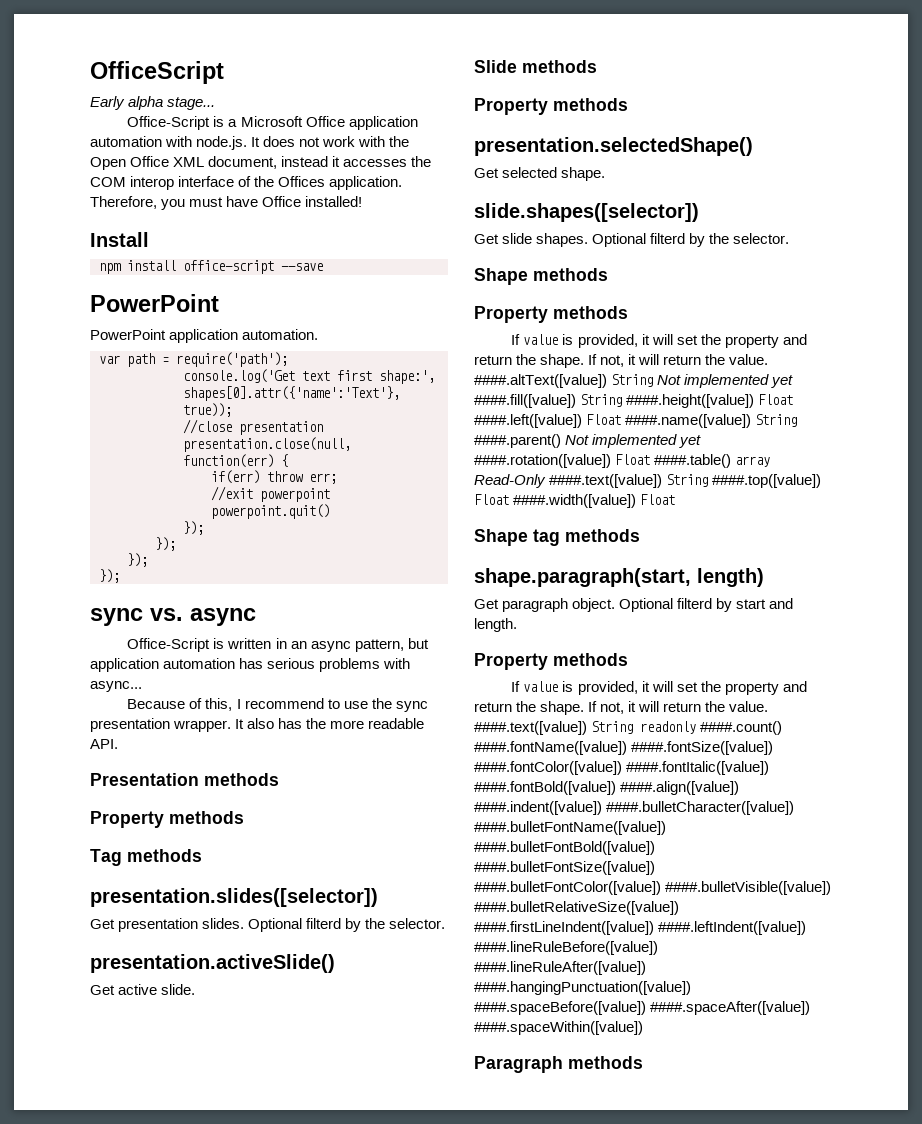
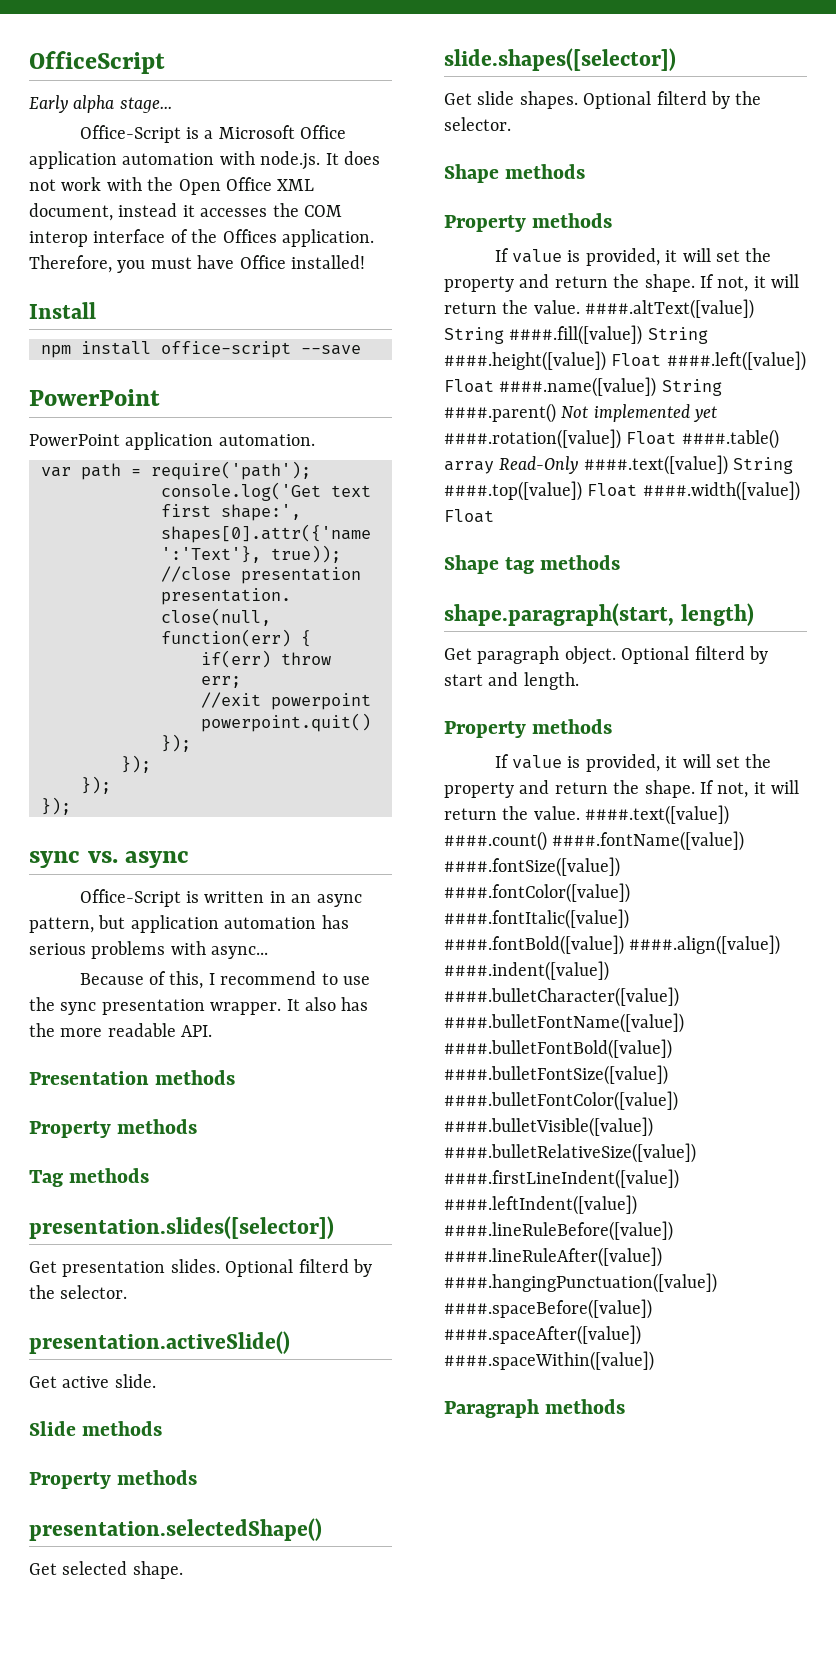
[657,374,794,388] Not implemented yet -> (504, 335) none
[591,721,697,734] String readonly -> (730, 815) none

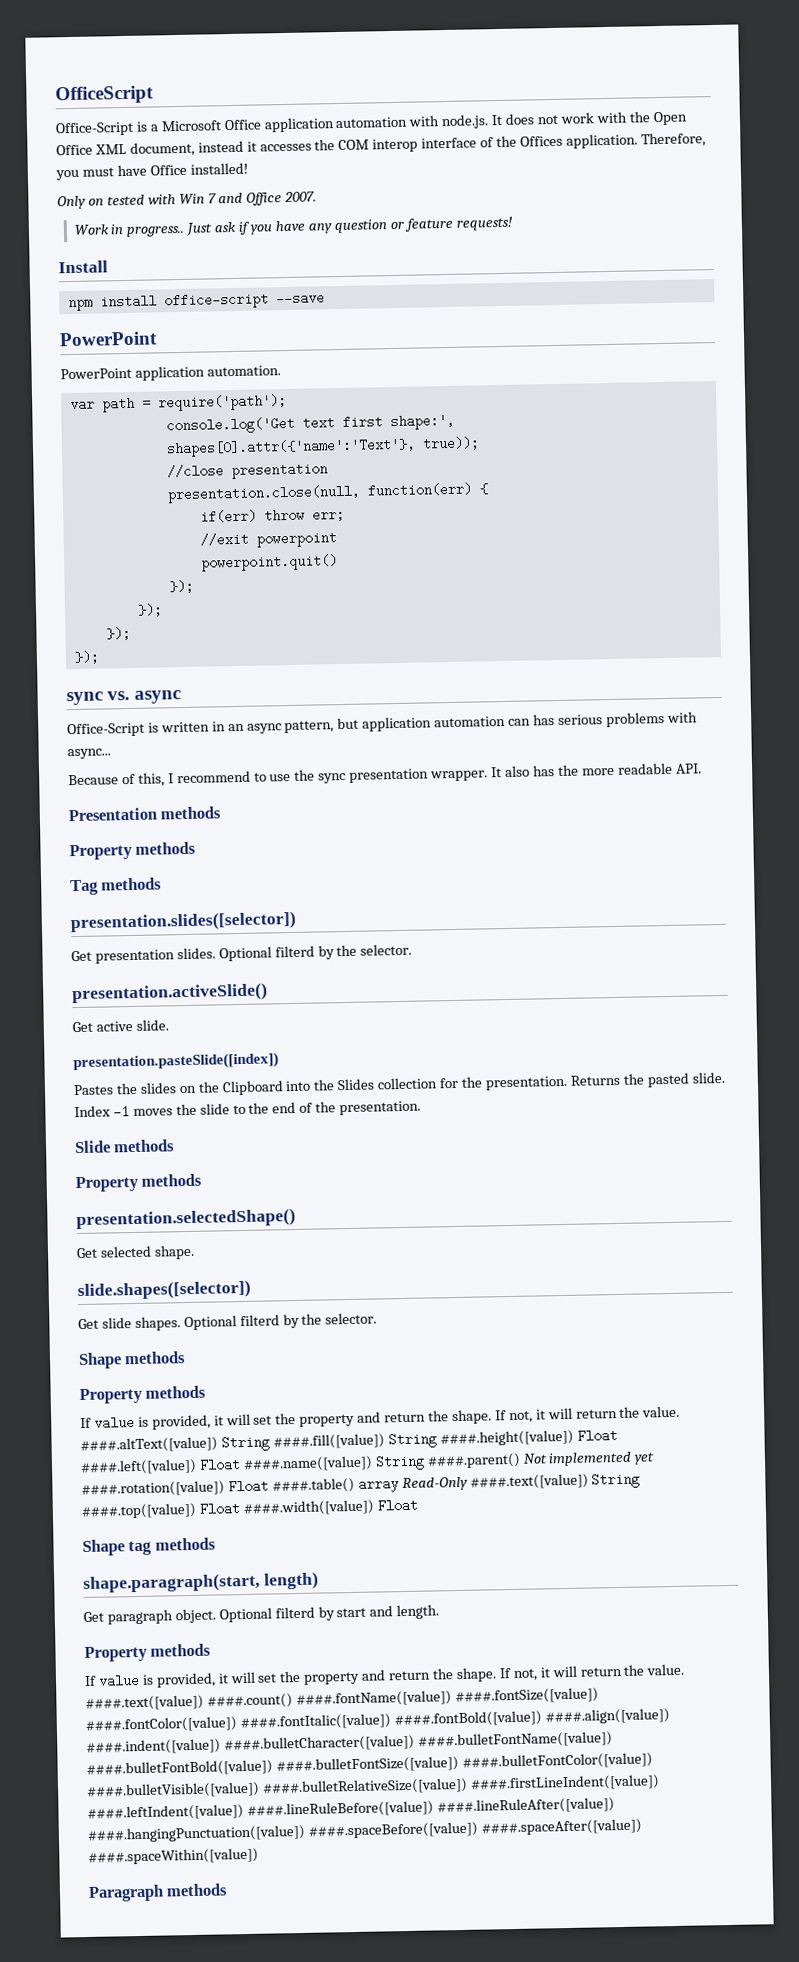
[29,95,172,113] // Early alpha stage... -> (154, 95) none
(365, 262) none -> [57,191,318,210] [73,216,513,237] // Only on tested with Win 7 and Office 2007. // Work in progress.. Just ask if you have any question or feature requests!
(317, 923) none -> [508,718,532,726] can
(156, 1381) none -> [73,1052,279,1072] [73,1071,725,1096] [74,1100,422,1119] // presentation.pasteSlide([index]) // Pastes the slides on the Clipboard into the Slides collection for the presentation. Returns the pasted slide. Index -1 moves the slide to the end of the presentation.

